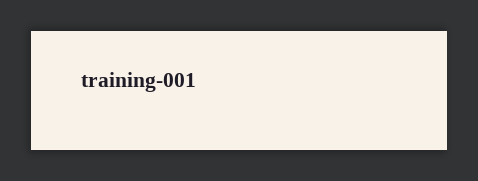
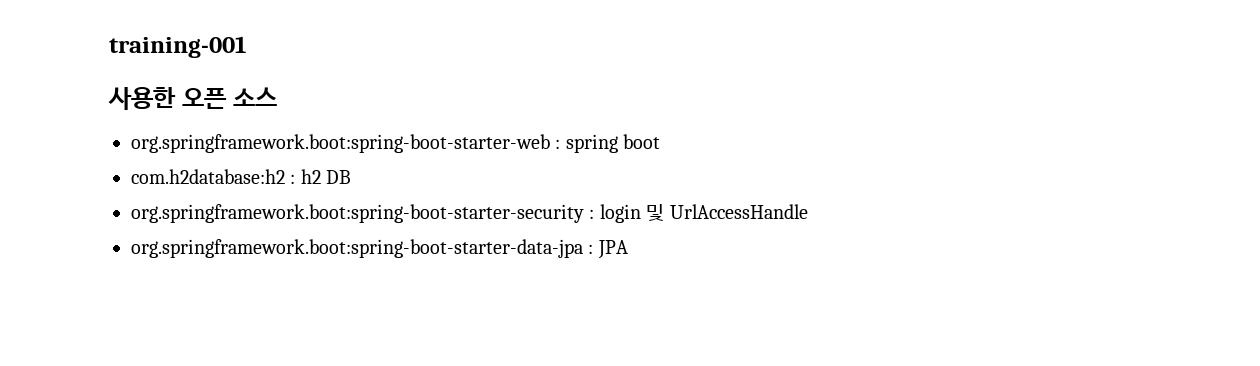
(196, 82) none -> [108,87,277,110] [131,134,661,153] [131,169,352,184] [131,204,808,223] [131,239,628,259] // 사용한 오픈 소스 // org.springframework.boot:spring-boot-starter-web : spring boot // com.h2database:h2 : h2 DB // org.springframework.boot:spring-boot-starter-security : login 및 UrlAccessHandle // org.springframework.boot:spring-boot-starter-data-jpa : JPA

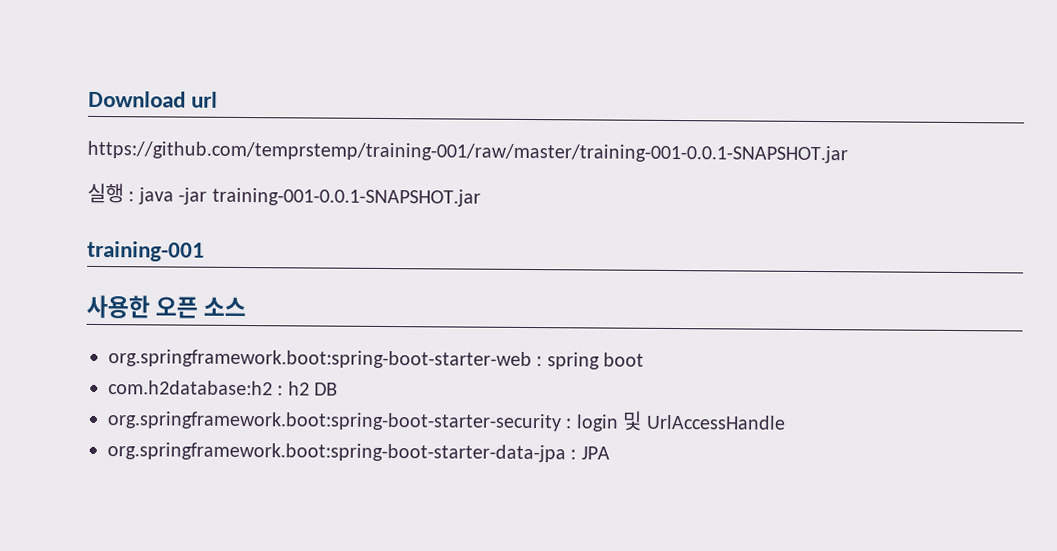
(109, 47) none -> [88,90,219,108] [87,140,848,164] [87,182,481,207] Download url // https://github.com/temprstemp/training-001/raw/master/training-001-0.0.1-SNAPSHOT.jar // 실행 : java -jar training-001-0.0.1-SNAPSHOT.jar //

